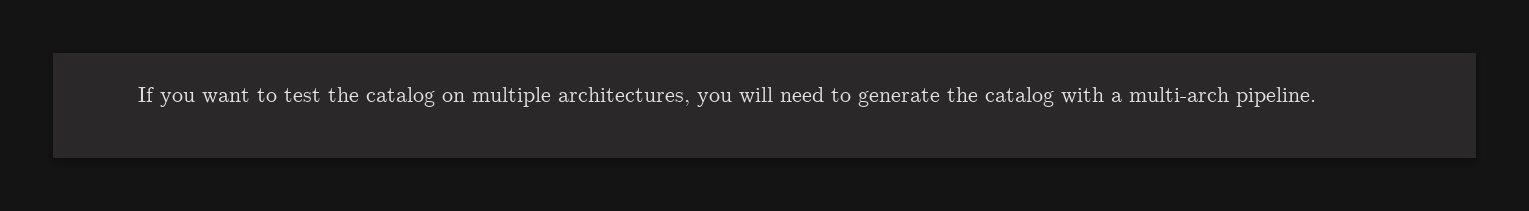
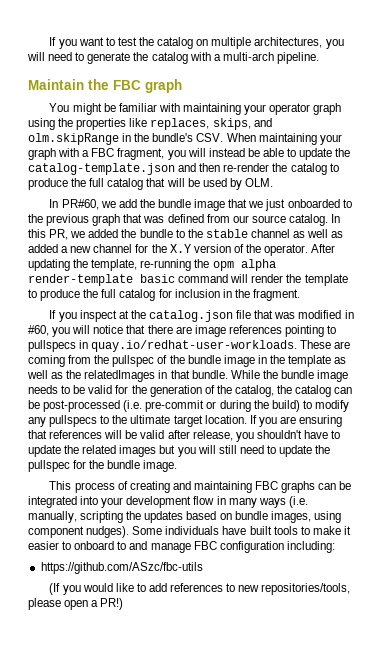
(1316, 97) none -> [28,79,182,93] [49,103,342,115] [28,118,272,130] [28,133,342,145] [28,148,351,160] [28,163,339,175] [28,178,273,190] [49,199,352,211] [28,214,341,226] [28,229,344,240] [28,244,336,256] [28,259,276,271] [28,274,348,286] [28,289,300,301] [49,310,354,322] [28,325,337,337] [28,340,351,352] [28,355,347,367] [27,370,349,382] [28,385,353,397] [28,400,349,412] [28,415,343,427] [28,430,341,442] [28,445,331,457] [28,460,178,472] [49,481,352,493] [28,496,308,508] [28,511,341,523] [28,526,351,538] [28,541,335,553] [40,562,203,574] [49,583,351,595] [28,598,124,610] // Maintain the FBC graph // You might be familiar with maintaining your operator graph using the properties like replaces, skips, and olm.skipRange in the bundle's CSV. When maintaining your graph with a FBC fragment, you will instead be able to update the catalog-template.json and then re-render the catalog to produce the full catalog that will be used by OLM. // In PR#60, we add the bundle image that we just onboarded to the previous graph that was defined from our source catalog. In this PR, we added the bundle to the stable channel as well as added a new channel for the X.Y version of the operator. After updating the template, re-running the opm alpha render-template basic command will render the template to produce the full catalog for inclusion in the fragment. // If you inspect at the catalog.json file that was modified in #60, you will notice that there are image references pointing to pullspecs in quay.io/redhat-user-workloads. These are coming from the pullspec of the bundle image in the template as well as the relatedImages in that bundle. While the bundle image needs to be valid for the generation of the catalog, the catalog can be post-processed (i.e. pre-commit or during the build) to modify any pullspecs to the ultimate target location. If you are ensuring that references will be valid after release, you shouldn't have to update the related images but you will still need to update the pullspec for the bundle image. // This process of creating and maintaining FBC graphs can be integrated into your development flow in many ways (i.e. manually, scripting the updates based on bundle images, using component nudges). Some individuals have built tools to make it easier to onboard to and manage FBC configuration including: // https://github.com/ASzc/fbc-utils // (If you would like to add references to new repositories/tools, please open a PR!)

